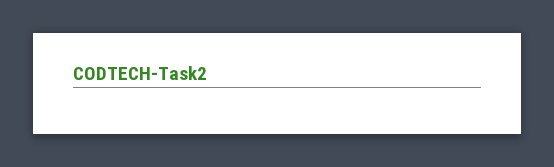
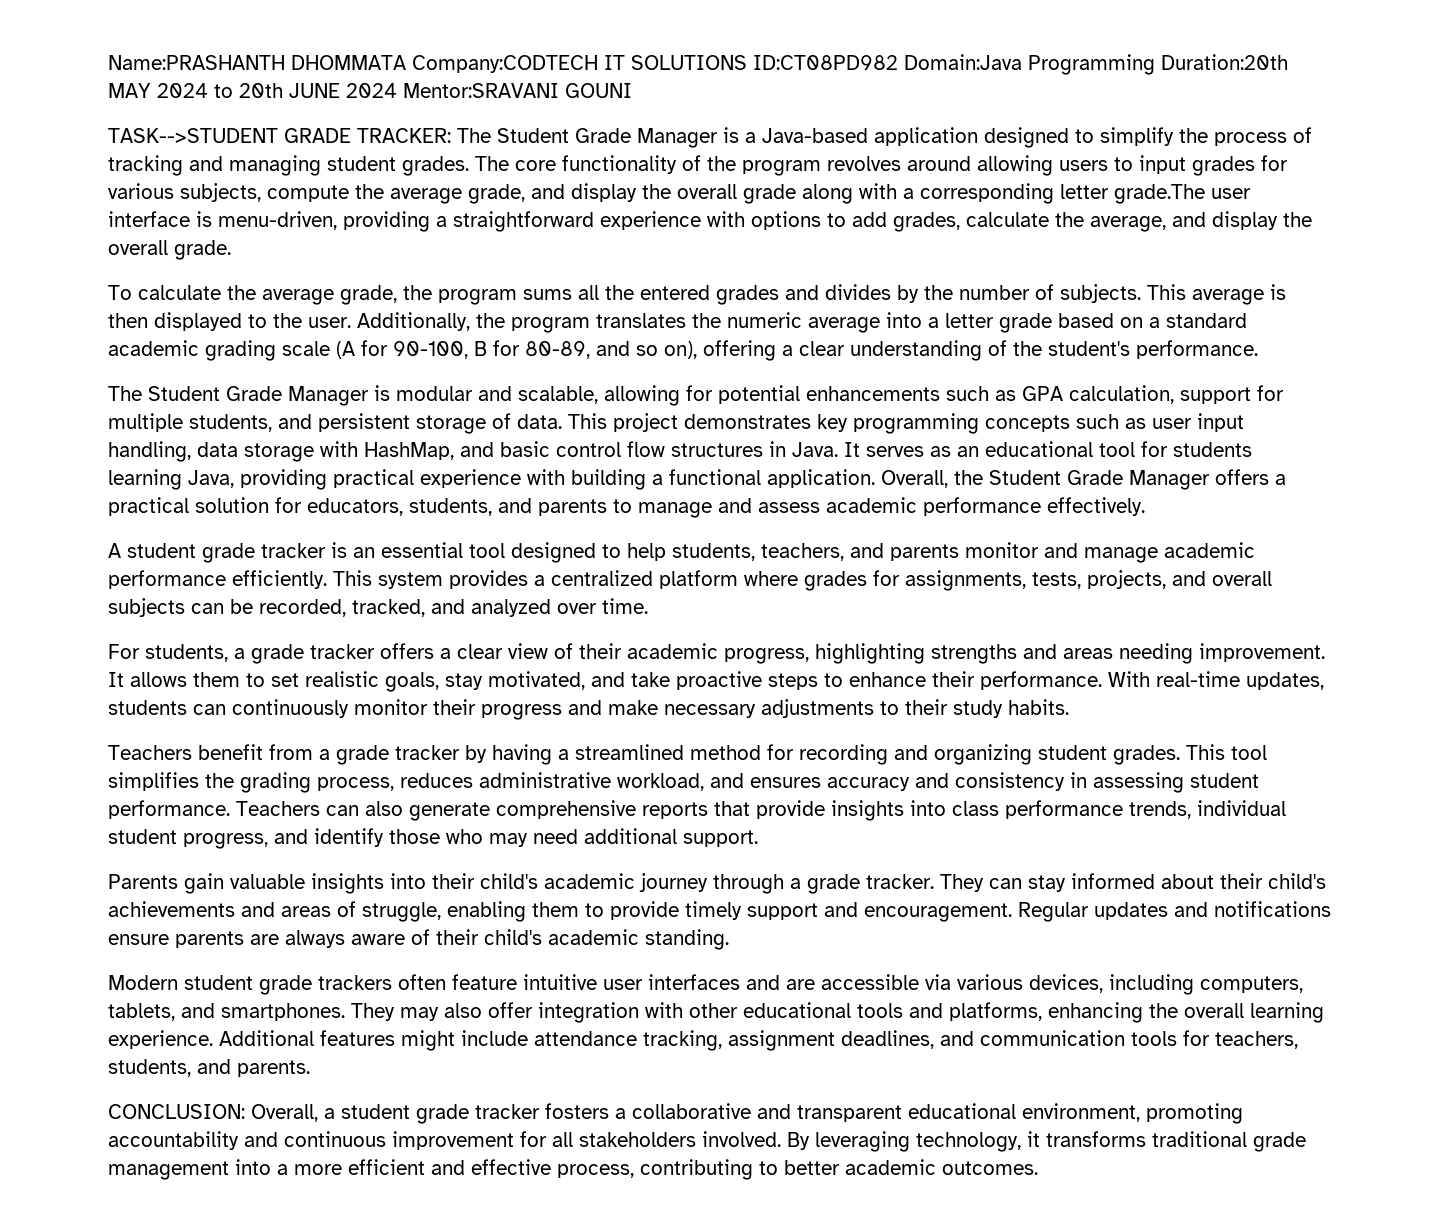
[73,66,207,80] CODTECH-Task2 -> [108,54,1288,75] [108,83,632,98] [108,127,1312,148] [108,155,1288,176] [108,183,1251,204] [108,211,1312,232] [108,240,231,260] [108,284,1286,305] [108,312,1247,333] [108,340,1258,361] [108,385,1284,406] [108,413,1244,434] [108,441,1252,462] [108,469,1286,490] [108,497,1145,518] [108,542,1255,563] [108,570,1272,591] [108,598,648,617] [108,643,1325,664] [108,671,1324,692] [108,699,1069,720] [108,744,1267,765] [108,772,1259,793] [108,800,1286,821] [108,828,758,849] [108,873,1326,894] [108,901,1331,922] [108,929,729,950] [108,974,1303,995] [108,1002,1324,1023] [108,1030,1298,1051] [108,1059,310,1077] [108,1103,1243,1124] [108,1131,1306,1152] [108,1159,1038,1180] Name:PRASHANTH DHOMMATA Company:CODTECH IT SOLUTIONS ID:CT08PD982 Domain:Java Programming Duration:20th MAY 2024 to 20th JUNE 2024 Mentor:SRAVANI GOUNI // TASK-->STUDENT GRADE TRACKER: The Student Grade Manager is a Java-based application designed to simplify the process of tracking and managing student grades. The core functionality of the program revolves around allowing users to input grades for various subjects, compute the average grade, and display the overall grade along with a corresponding letter grade.The user interface is menu-driven, providing a straightforward experience with options to add grades, calculate the average, and display the overall grade. // To calculate the average grade, the program sums all the entered grades and divides by the number of subjects. This average is then displayed to the user. Additionally, the program translates the numeric average into a letter grade based on a standard academic grading scale (A for 90-100, B for 80-89, and so on), offering a clear understanding of the student's performance. // The Student Grade Manager is modular and scalable, allowing for potential enhancements such as GPA calculation, support for multiple students, and persistent storage of data. This project demonstrates key programming concepts such as user input handling, data storage with HashMap, and basic control flow structures in Java. It serves as an educational tool for students learning Java, providing practical experience with building a functional application. Overall, the Student Grade Manager offers a practical solution for educators, students, and parents to manage and assess academic performance effectively. // A student grade tracker is an essential tool designed to help students, teachers, and parents monitor and manage academic performance efficiently. This system provides a centralized platform where grades for assignments, tests, projects, and overall subjects can be recorded, tracked, and analyzed over time. // For students, a grade tracker offers a clear view of their academic progress, highlighting strengths and areas needing improvement. It allows them to set realistic goals, stay motivated, and take proactive steps to enhance their performance. With real-time updates, students can continuously monitor their progress and make necessary adjustments to their study habits. // Teachers benefit from a grade tracker by having a streamlined method for recording and organizing student grades. This tool simplifies the grading process, reduces administrative workload, and ensures accuracy and consistency in assessing student performance. Teachers can also generate comprehensive reports that provide insights into class performance trends, individual student progress, and identify those who may need additional support. // Parents gain valuable insights into their child's academic journey through a grade tracker. They can stay informed about their child's achievements and areas of struggle, enabling them to provide timely support and encouragement. Regular updates and notifications ensure parents are always aware of their child's academic standing. // Modern student grade trackers often feature intuitive user interfaces and are accessible via various devices, including computers, tablets, and smartphones. They may also offer integration with other educational tools and platforms, enhancing the overall learning experience. Additional features might include attendance tracking, assignment deadlines, and communication tools for teachers, students, and parents. // CONCLUSION: Overall, a student grade tracker fosters a collaborative and transparent educational environment, promoting accountability and continuous improvement for all stakeholders involved. By leveraging technology, it transforms traditional grade management into a more efficient and effective process, contributing to better academic outcomes.

